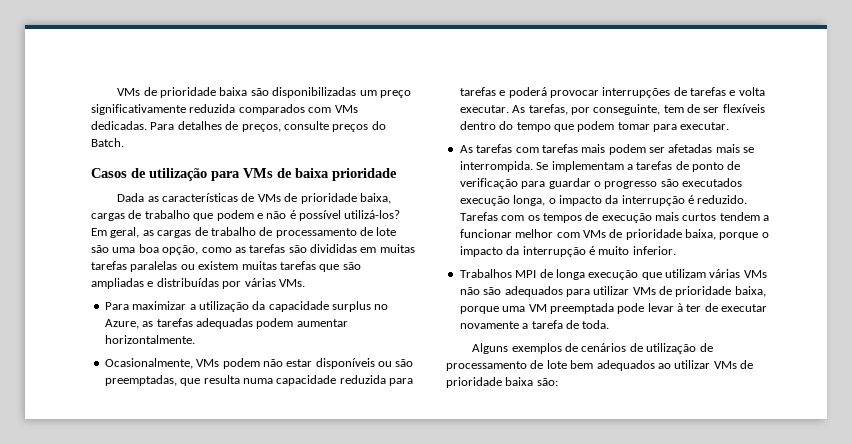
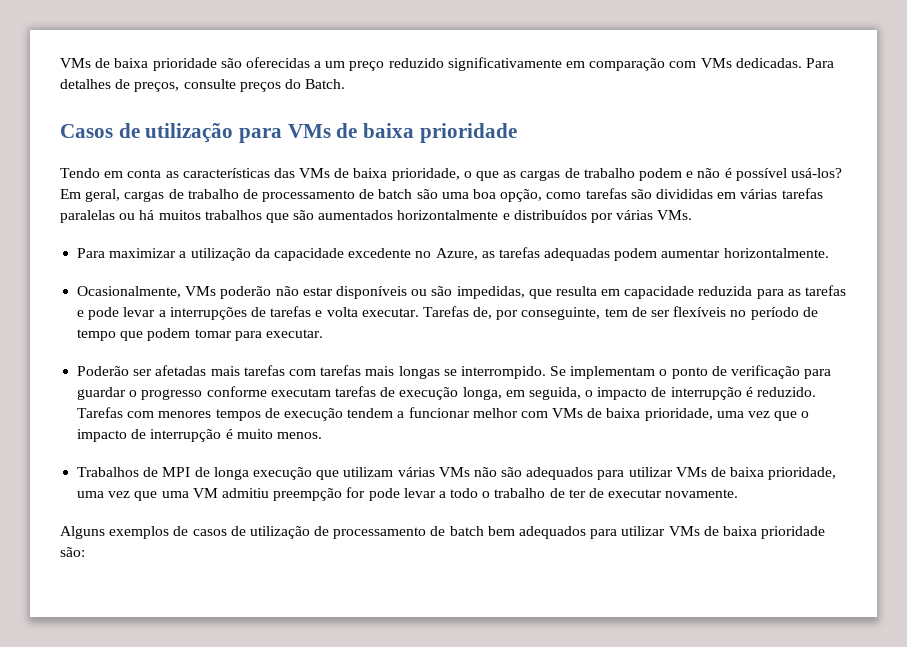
[117,87,411,98] [91,104,305,115] VMs de prioridade baixa são disponibilizadas um preço significativamente reduzida comparados -> [60,57,666,71] VMs de baixa prioridade são oferecidas a um preço reduzido significativamente em comparação
[117,193,145,202] Dada -> [60,168,162,178] Tendo em conta
[241,193,391,204] [91,210,214,221] de VMs de prioridade baixa, cargas de trabalho que -> [273,168,635,181] das VMs de baixa prioridade, o que as cargas de trabalho
[344,210,401,219] utilizá-los? -> [790,168,842,178] usá-los?
[142,230,154,236] as -> (121, 195) none
[376,227,397,236] lote -> [378,189,413,199] batch
[234,247,246,253] as -> (582, 195) none
[379,244,415,253] muitas -> [740,189,778,199] várias
[198,261,361,272] [91,278,219,289] existem muitas tarefas que são ampliadas e distribuídas -> [139,210,587,223] há muitos trabalhos que são aumentados horizontalmente e distribuídos
[332,301,371,312] surplus -> [348,248,412,258] excedente
[222,358,260,369] podem -> [220,286,272,299] poderão
[104,375,177,386] preemptadas, -> [456,286,525,299] impedidas,
[242,378,273,384] numa -> [601,289,621,296] em
[459,87,599,98] tarefas e poderá provocar -> [787,285,847,296] [77,307,166,320] as tarefas e pode levar a
[512,104,568,115] As tarefas, -> [422,306,493,319] Tarefas de,
[459,121,514,130] dentro do -> [730,307,818,320] no período de
[459,144,755,155] [459,161,689,172] As tarefas com tarefas mais podem ser afetadas mais se interrompida. Se implementam a tarefas de -> [77,365,668,379] Poderão ser afetadas mais tarefas com tarefas mais longas se interrompido. Se implementam o
[660,178,742,187] [459,195,619,206] são executados execução longa, o impacto da -> [206,386,667,400] conforme executam tarefas de execução longa, em seguida, o impacto de
[527,215,540,221] os -> [158,411,212,418] menores
[655,212,717,221] mais curtos -> (343, 414) none
[625,229,769,240] [459,246,520,257] prioridade baixa, porque o impacto da -> [606,408,810,421] [77,429,147,442] baixa prioridade, uma vez que o impacto de
[632,246,676,255] inferior. -> [276,432,322,439] menos.
(512, 273) none -> [143,467,159,477] de
[675,286,766,297] [459,303,768,314] [459,320,610,329] prioridade baixa, porque uma VM preemptada pode levar à ter de executar novamente a tarefa de toda. -> [730,467,837,480] [77,487,739,501] baixa prioridade, uma vez que uma VM admitiu preempção for pode levar a todo o trabalho de ter de executar novamente.
[581,343,627,352] cenários -> [192,529,227,536] casos
[546,360,567,369] lote -> [449,526,484,536] batch
[657,360,753,369] [446,377,534,388] ao utilizar VMs de prioridade baixa -> [590,526,826,539] para utilizar VMs de baixa prioridade

